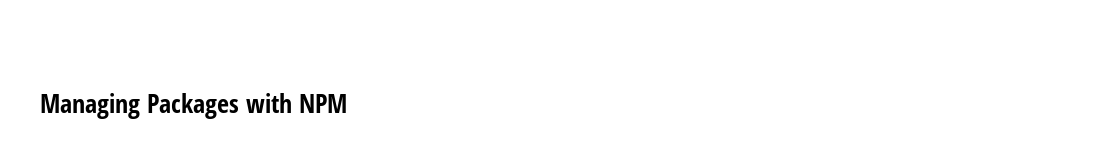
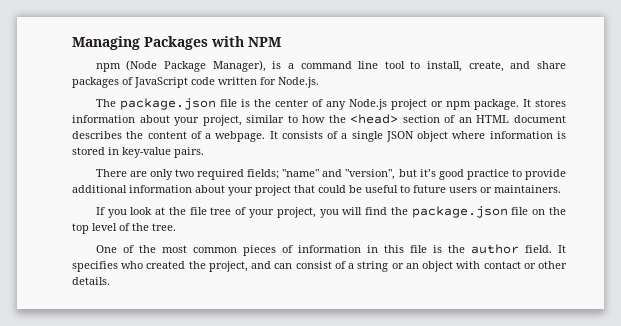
(348, 103) none -> [95,60,566,72] [72,77,319,88] [95,98,566,110] [72,114,566,126] [72,131,566,142] [72,147,204,158] [95,169,566,180] [72,185,561,196] [95,206,567,218] [72,223,176,234] [95,244,566,256] [72,261,568,272] [72,277,110,285] // npm (Node Package Manager), is a command line tool to install, create, and share packages of JavaScript code written for Node.js. // The package.json file is the center of any Node.js project or npm package. It stores information about your project, similar to how the <head> section of an HTML document describes the content of a webpage. It consists of a single JSON object where information is stored in key-value pairs. // There are only two required fields; "name" and "version", but it’s good practice to provide additional information about your project that could be useful to future users or maintainers. // If you look at the file tree of your project, you will find the package.json file on the top level of the tree. // One of the most common pieces of information in this file is the author field. It specifies who created the project, and can consist of a string or an object with contact or other details.

